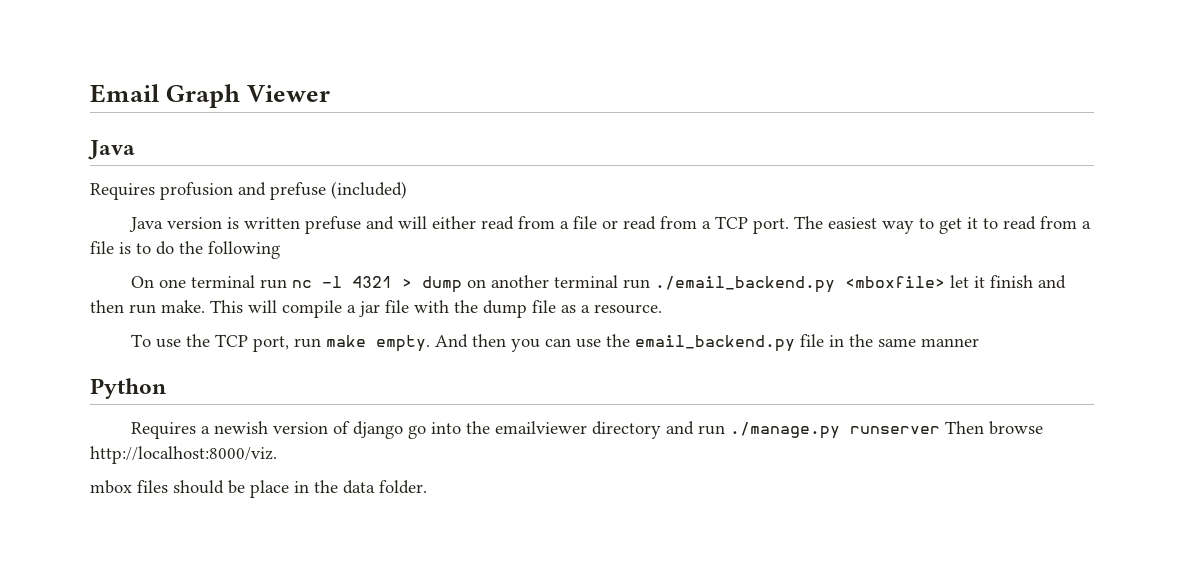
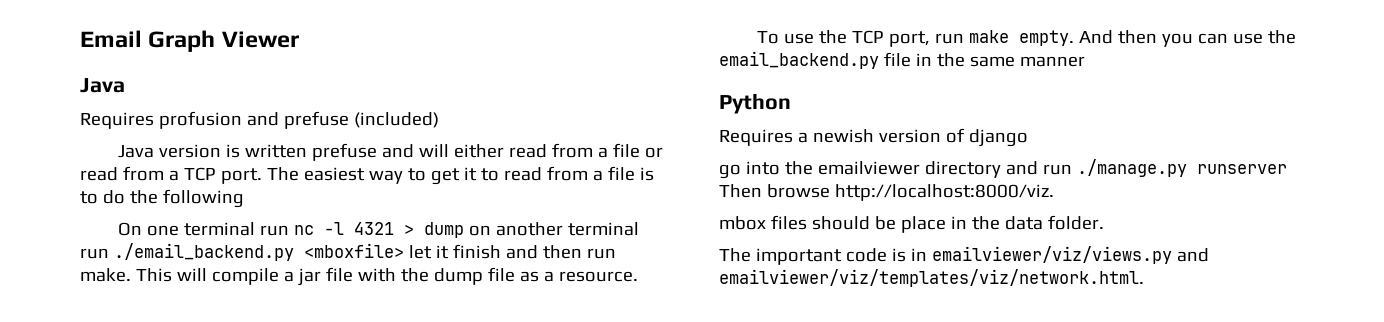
(403, 430) none -> (1028, 138) //
(427, 487) none -> [719,246,1209,265] [719,269,1144,287] // The important code is in emailviewer/viz/views.py and emailviewer/viz/templates/viz/network.html.

